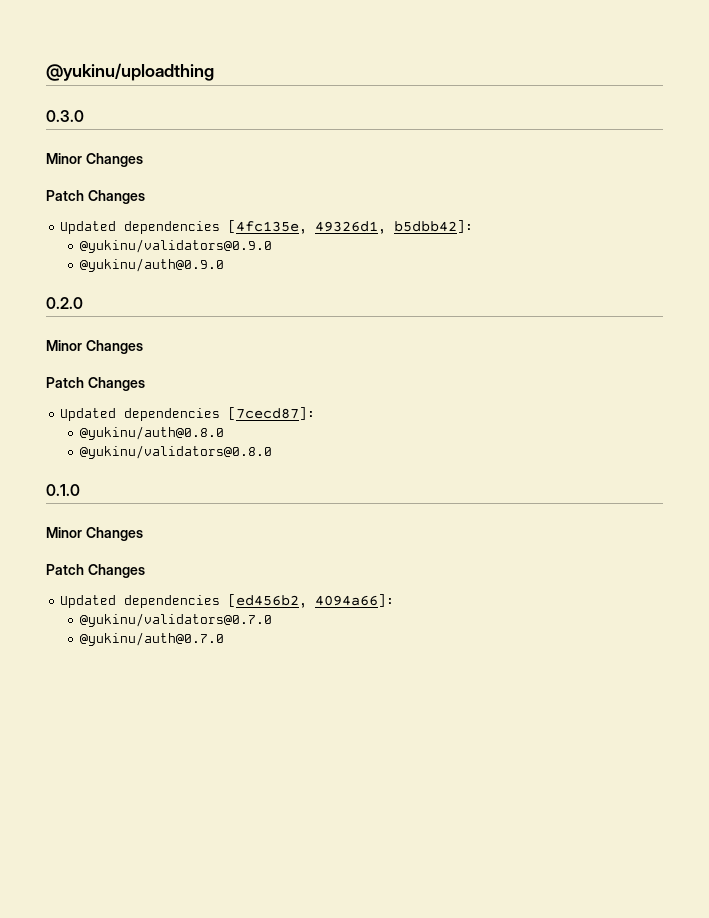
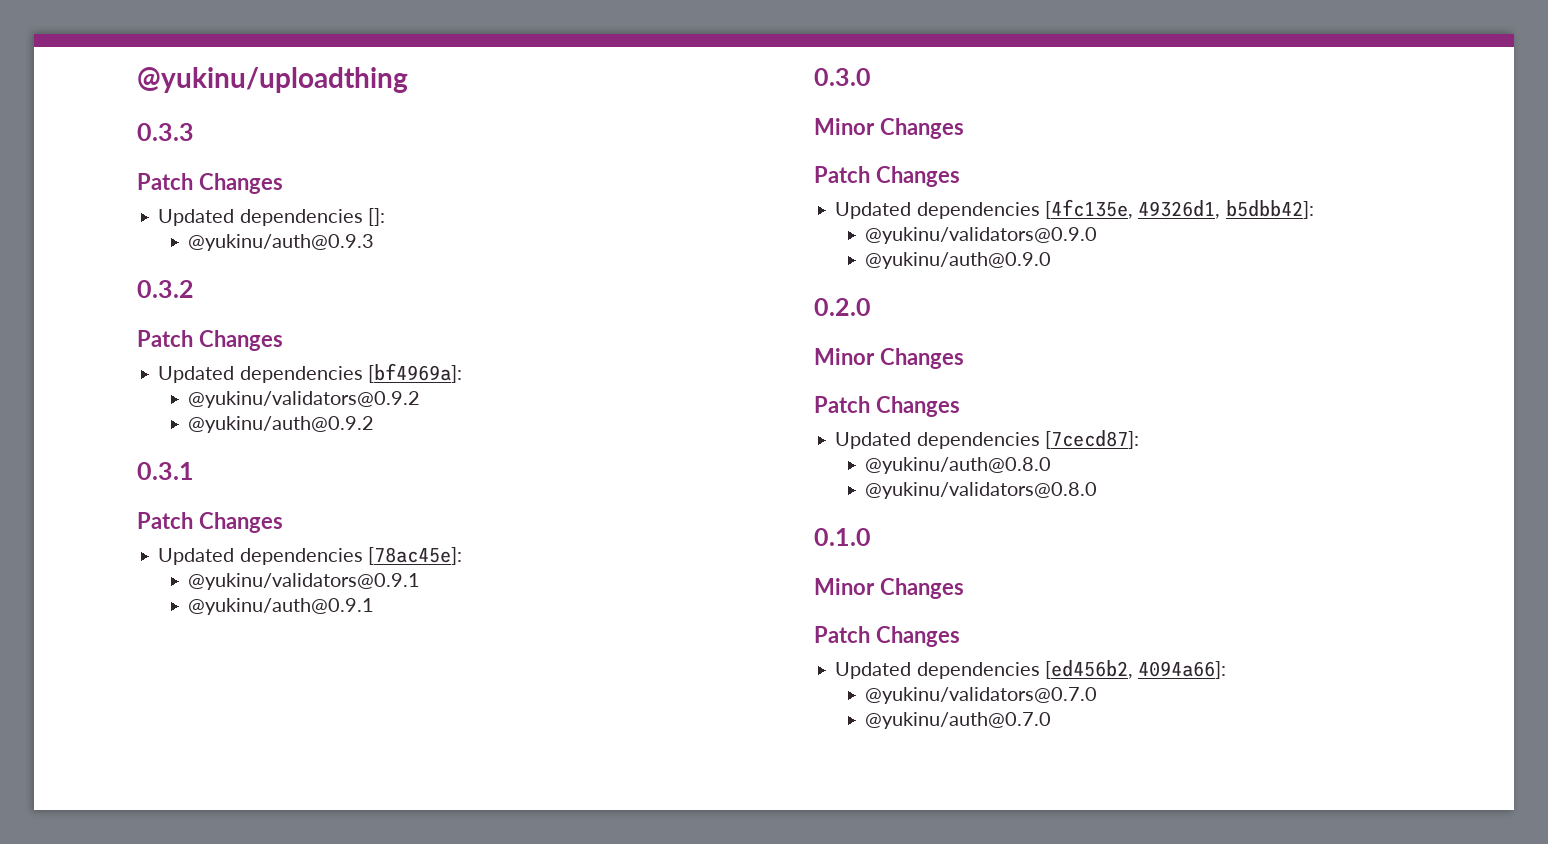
(214, 72) none -> [137,123,194,141] [137,173,283,194] [158,208,385,226] [188,234,375,251] [137,280,194,298] [137,330,283,351] [158,363,462,383] [188,391,421,408] [188,416,375,433] [137,462,194,480] [137,512,283,533] [158,547,462,565] [188,573,421,590] [188,598,375,615] // 0.3.3 // Patch Changes // Updated dependencies []: // @yukinu/auth@0.9.3 // 0.3.2 // Patch Changes // Updated dependencies [bf4969a]: // @yukinu/validators@0.9.2 // @yukinu/auth@0.9.2 // 0.3.1 // Patch Changes // Updated dependencies [78ac45e]: // @yukinu/validators@0.9.1 // @yukinu/auth@0.9.1

